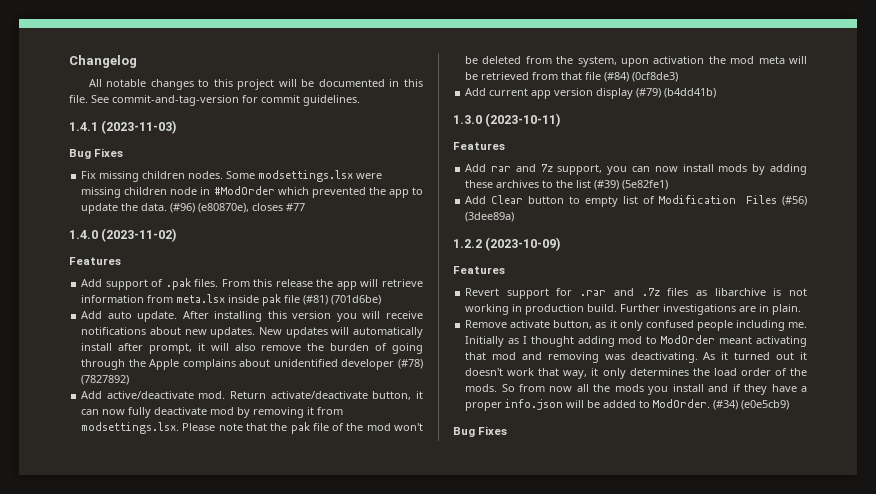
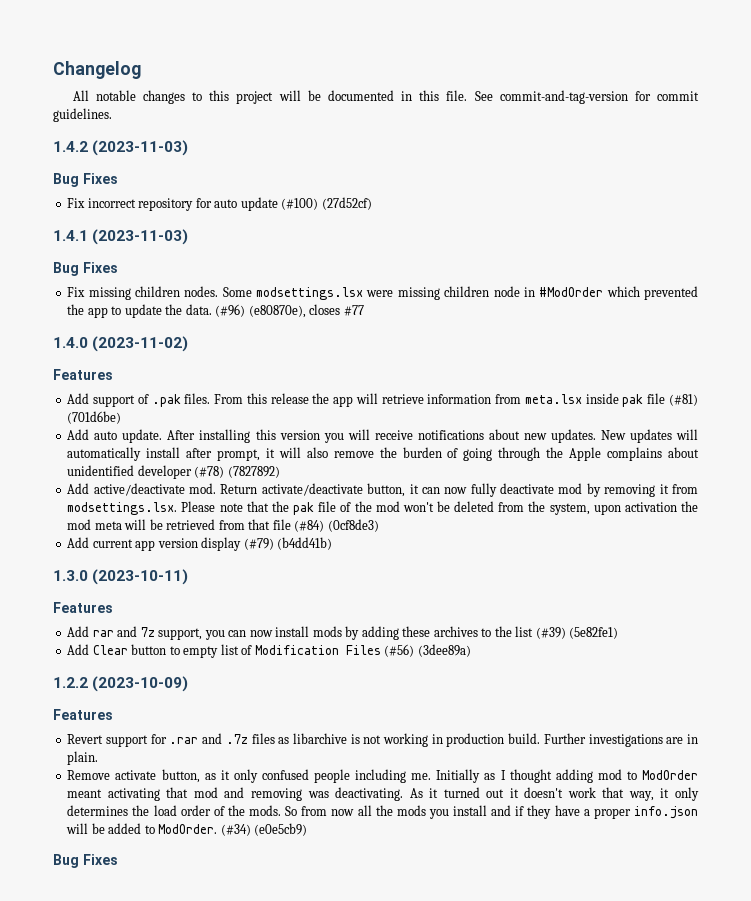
(360, 100) none -> [53,140,189,156] [53,173,118,187] [67,197,372,211] // 1.4.2 (2023-11-03) // Bug Fixes // Fix incorrect repository for auto update (#100) (27d52cf)

